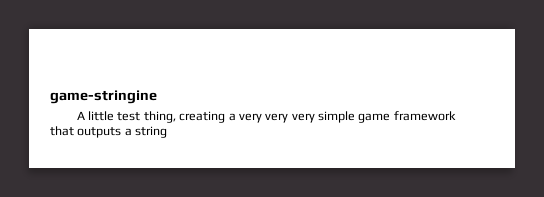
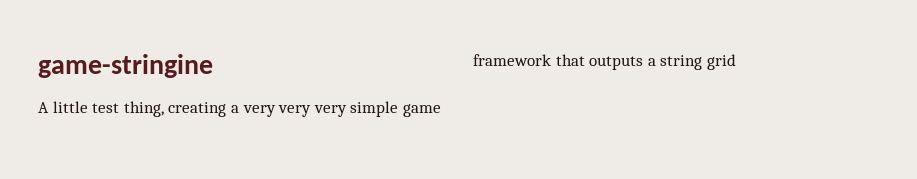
(168, 132) none -> [706,54,736,70] grid

